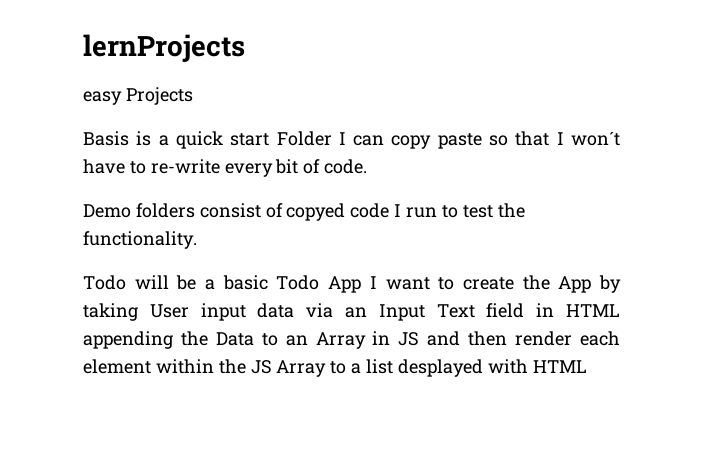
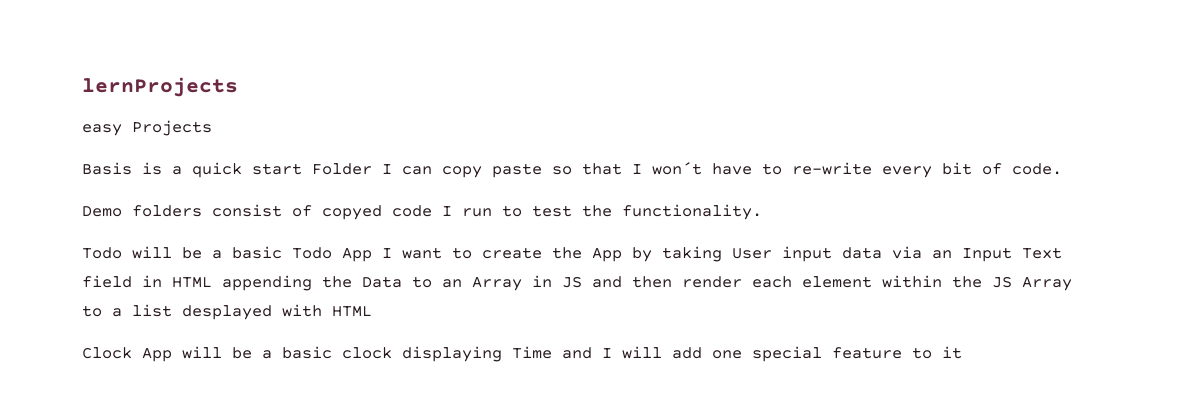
(587, 366) none -> [82,346,962,362] // Clock App will be a basic clock displaying Time and I will add one special feature to it

